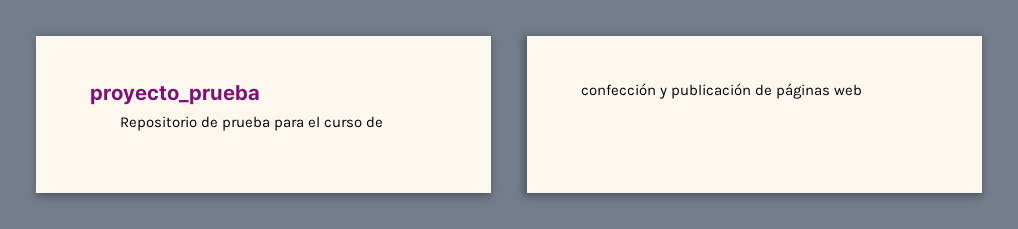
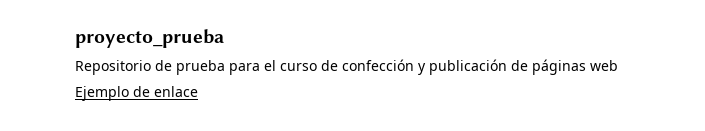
(863, 90) none -> [75,86,198,101] // Ejemplo de enlace

